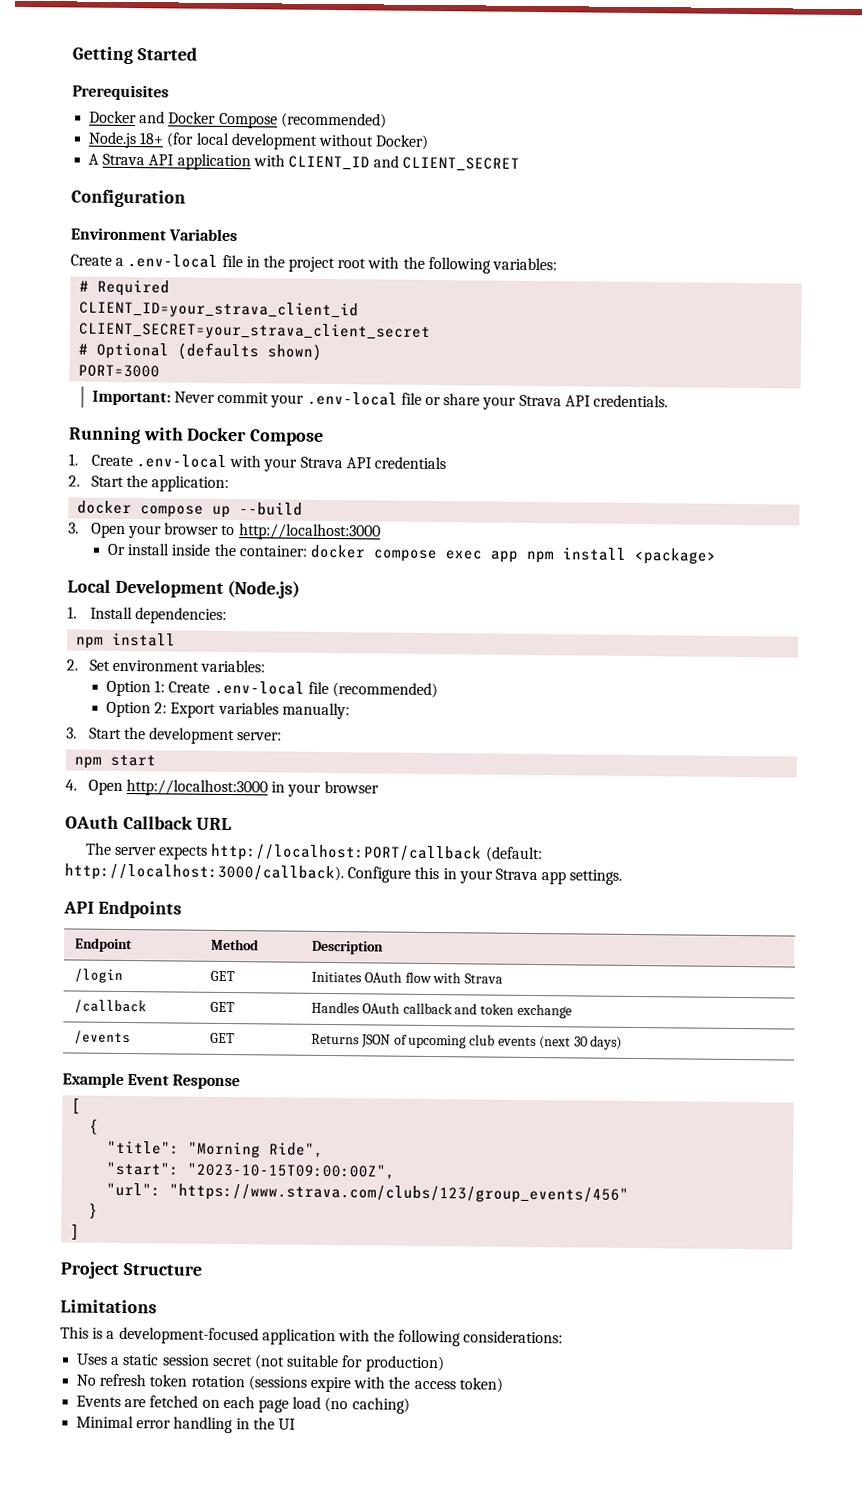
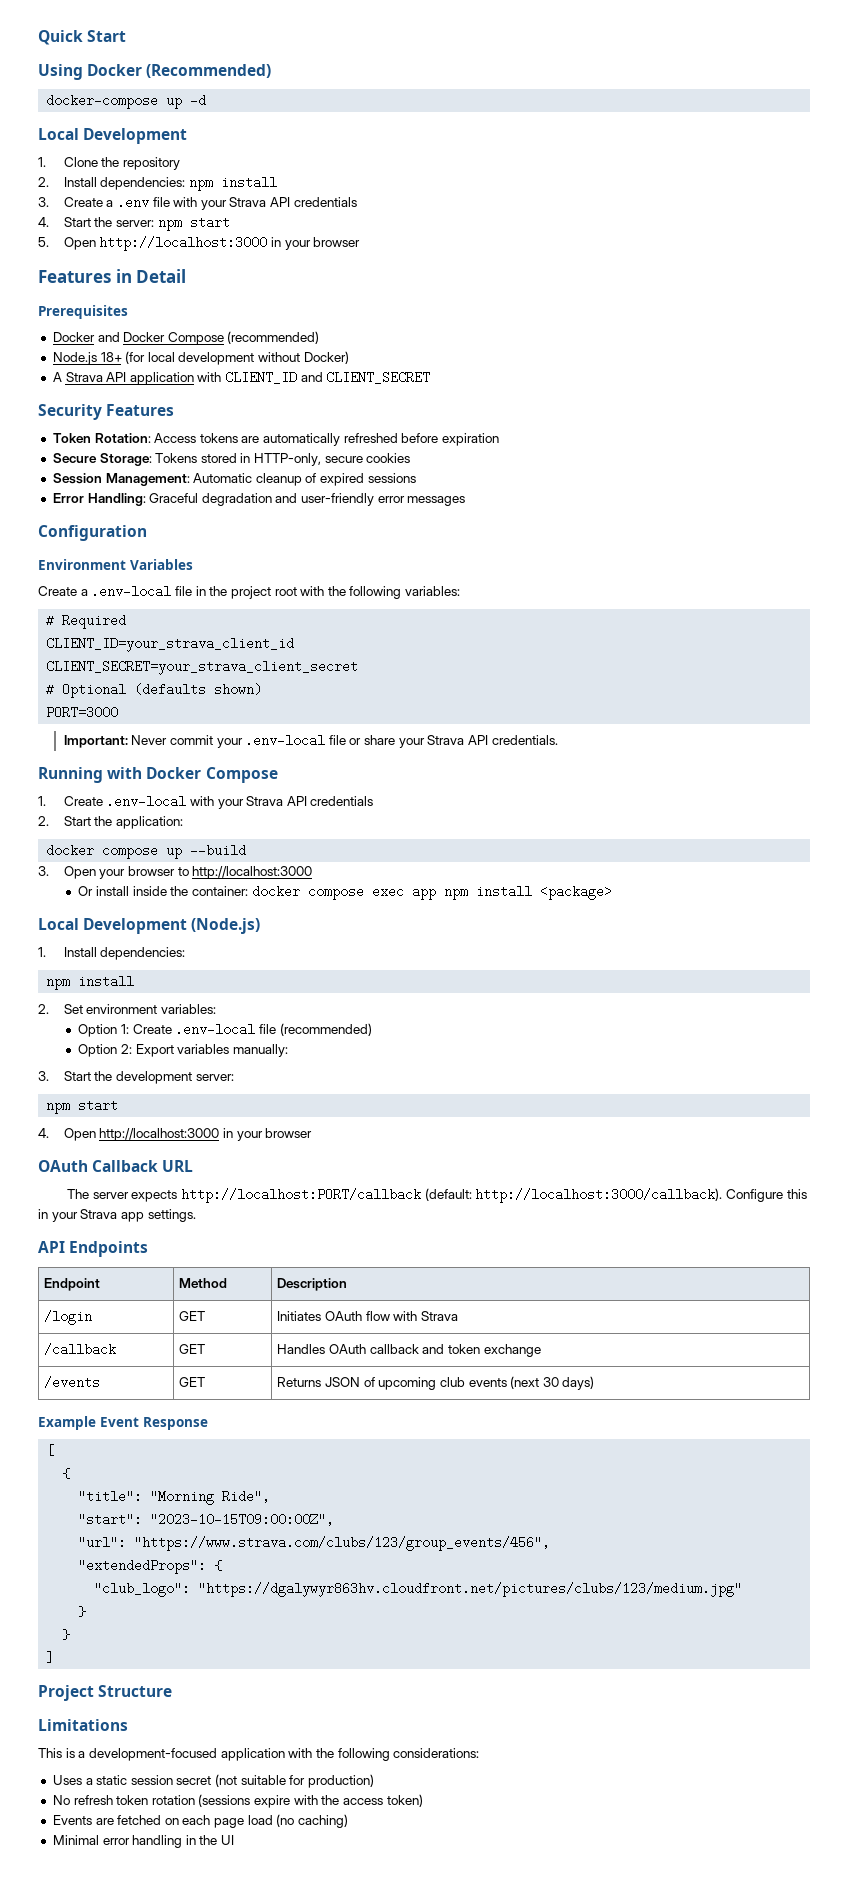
[72,46,197,65] Getting Started -> [38,30,127,45] [38,64,272,80] [46,94,207,109] [38,128,188,144] [38,157,180,170] [38,176,277,191] [38,196,357,210] [38,216,230,231] [38,236,361,251] [38,269,187,283] Quick Start // Using Docker (Recommended) // docker-compose up -d // Local Development // 1. Clone the repository // 2. Install dependencies: npm install // 3. Create a .env file with your Strava API credentials // 4. Start the server: npm start // 5. Open http://localhost:3000 in your browser // Features in Detail
(521, 164) none -> [38,404,175,420] [52,433,500,446] [52,453,411,466] [52,473,416,486] [52,493,466,506] // Security Features // Token Rotation: Access tokens are automatically refreshed before expiration // Secure Storage: Tokens stored in HTTP-only, secure cookies // Session Management: Automatic cleanup of expired sessions // Error Handling: Graceful degradation and user-friendly error messages
[169,1183,630,1204] "https://www.strava.com/clubs/123/group_events/456" -> [134,1536,551,1551] [78,1559,223,1574] [94,1582,743,1597] [78,1606,87,1617] "https://www.strava.com/clubs/123/group_events/456", // "extendedProps": { // "club_logo": "https://dgalywyr863hv.cloudfront.net/pictures/clubs/123/medium.jpg" // }

